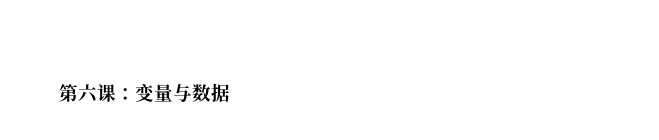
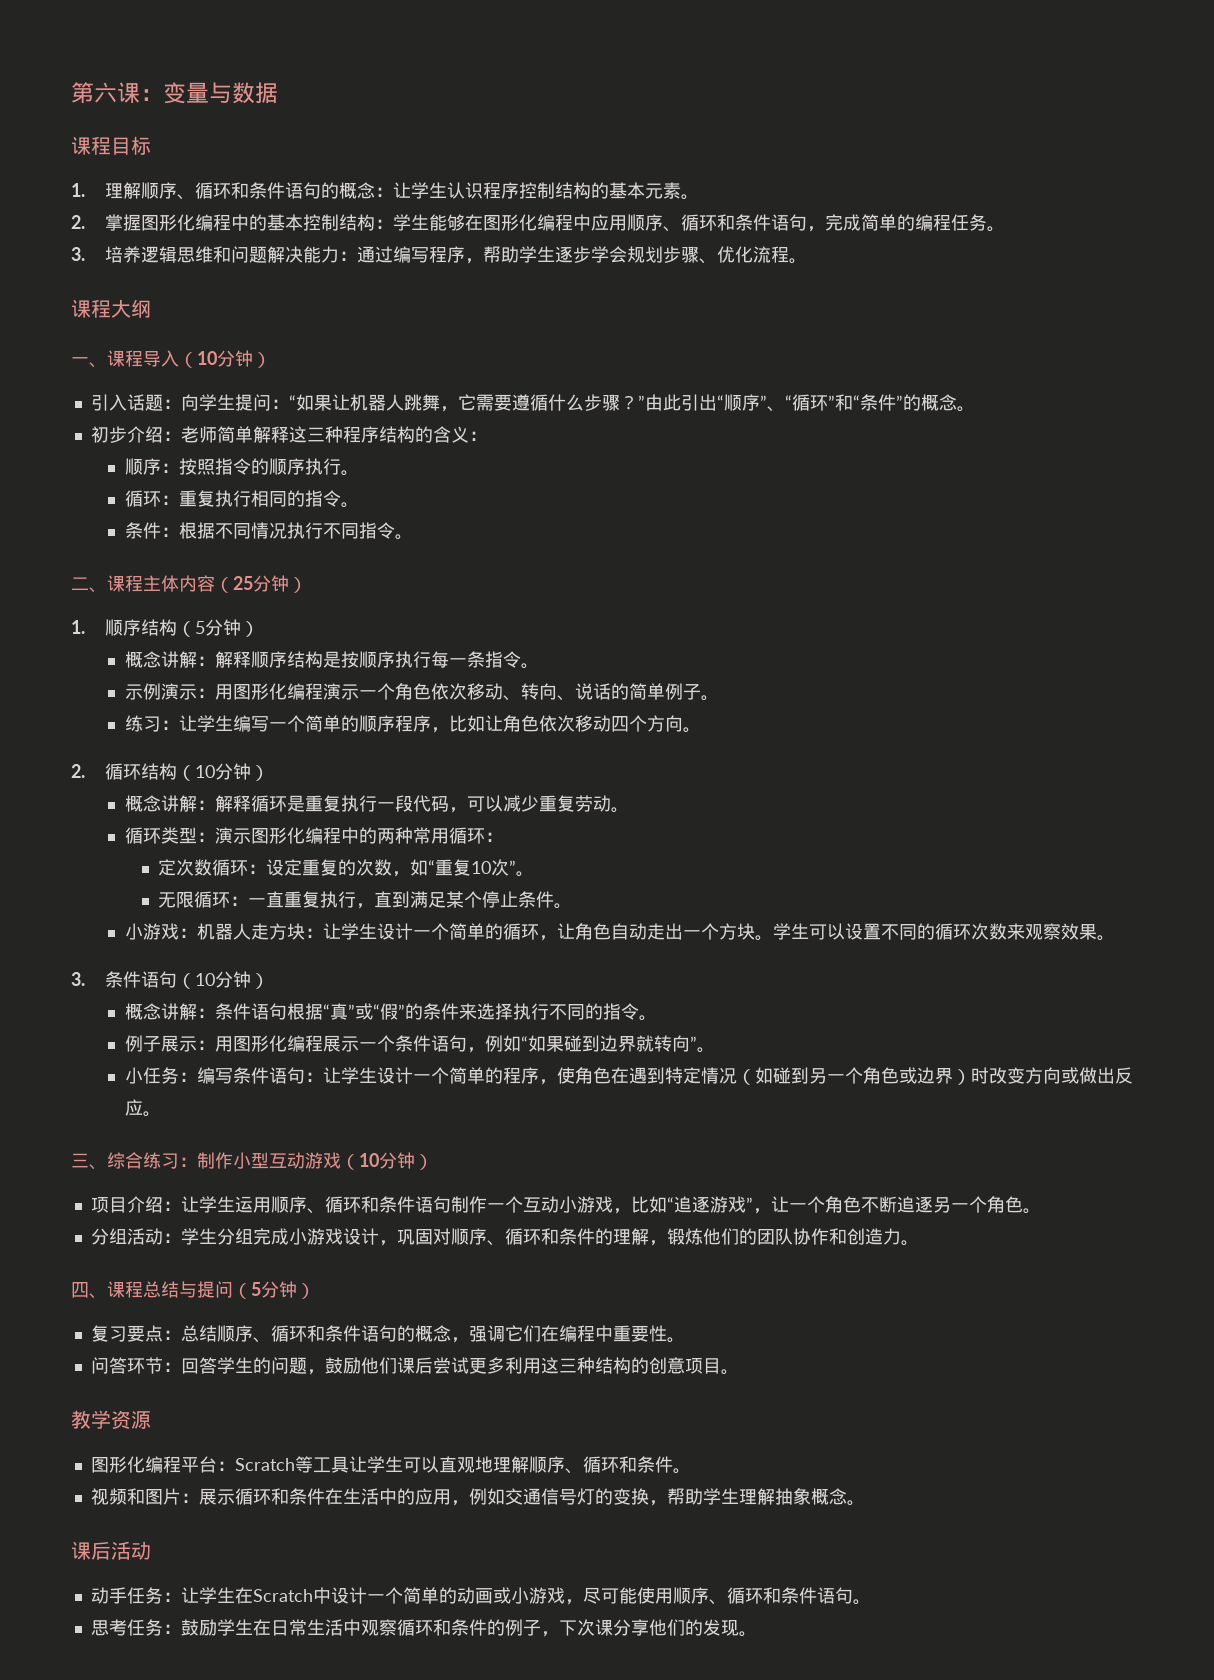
(230, 92) none -> [71,136,151,155] [71,182,699,200] [71,214,1005,232] [71,246,807,264] [71,299,151,318] [71,350,271,368] [90,394,975,412] [90,426,487,443] [124,458,359,476] [124,490,359,508] [124,522,413,540] [71,575,307,593] [71,619,259,637] [124,651,539,669] [124,683,719,701] [124,715,701,733] [71,763,269,781] [124,795,629,813] [124,827,503,844] [158,859,535,877] [158,891,573,909] [124,923,1115,941] [71,971,269,989] [124,1003,657,1021] [124,1035,715,1053] [124,1067,1133,1085] [124,1099,161,1117] [71,1152,433,1170] [90,1196,1041,1214] [90,1228,919,1246] [71,1281,315,1299] [90,1325,685,1343] [90,1357,739,1375] [71,1410,151,1430] [90,1456,691,1474] [90,1488,865,1506] [71,1541,151,1560] [90,1587,871,1605] [90,1619,757,1637] // 课程目标 // 1.理解顺序、循环和条件语句的概念：让学生认识程序控制结构的基本元素。 // 2.掌握图形化编程中的基本控制结构：学生能够在图形化编程中应用顺序、循环和条件语句，完成简单的编程任务。 // 3.培养逻辑思维和问题解决能力：通过编写程序，帮助学生逐步学会规划步骤、优化流程。 // 课程大纲 // 一、课程导入（10分钟） // 引入话题：向学生提问：“如果让机器人跳舞，它需要遵循什么步骤？”由此引出“顺序”、“循环”和“条件”的概念。 // 初步介绍：老师简单解释这三种程序结构的含义： // 顺序：按照指令的顺序执行。 // 循环：重复执行相同的指令。 // 条件：根据不同情况执行不同指令。 // 二、课程主体内容（25分钟） // 1.顺序结构（5分钟） // 概念讲解：解释顺序结构是按顺序执行每一条指令。 // 示例演示：用图形化编程演示一个角色依次移动、转向、说话的简单例子。 // 练习：让学生编写一个简单的顺序程序，比如让角色依次移动四个方向。 // 2.循环结构（10分钟） // 概念讲解：解释循环是重复执行一段代码，可以减少重复劳动。 // 循环类型：演示图形化编程中的两种常用循环： // 定次数循环：设定重复的次数，如“重复10次”。 // 无限循环：一直重复执行，直到满足某个停止条件。 // 小游戏：机器人走方块：让学生设计一个简单的循环，让角色自动走出一个方块。学生可以设置不同的循环次数来观察效果。 // 3.条件语句（10分钟） // 概念讲解：条件语句根据“真”或“假”的条件来选择执行不同的指令。 // 例子展示：用图形化编程展示一个条件语句，例如“如果碰到边界就转向”。 // 小任务：编写条件语句：让学生设计一个简单的程序，使角色在遇到特定情况（如碰到另一个角色或边界）时改变方向或做出反应。 // 三、综合练习：制作小型互动游戏（10分钟） // 项目介绍：让学生运用顺序、循环和条件语句制作一个互动小游戏，比如“追逐游戏”，让一个角色不断追逐另一个角色。 // 分组活动：学生分组完成小游戏设计，巩固对顺序、循环和条件的理解，锻炼他们的团队协作和创造力。 // 四、课程总结与提问（5分钟） // 复习要点：总结顺序、循环和条件语句的概念，强调它们在编程中重要性。 // 问答环节：回答学生的问题，鼓励他们课后尝试更多利用这三种结构的创意项目。 // 教学资源 // 图形化编程平台：Scratch等工具让学生可以直观地理解顺序、循环和条件。 // 视频和图片：展示循环和条件在生活中的应用，例如交通信号灯的变换，帮助学生理解抽象概念。 // 课后活动 // 动手任务：让学生在Scratch中设计一个简单的动画或小游戏，尽可能使用顺序、循环和条件语句。 // 思考任务：鼓励学生在日常生活中观察循环和条件的例子，下次课分享他们的发现。

